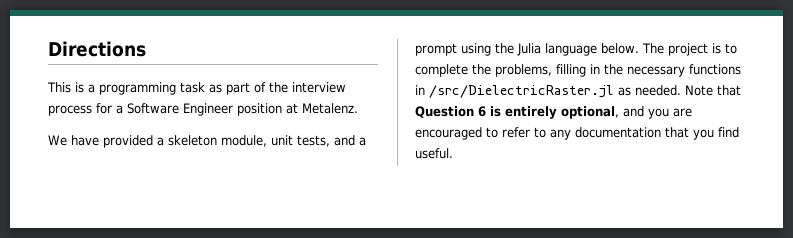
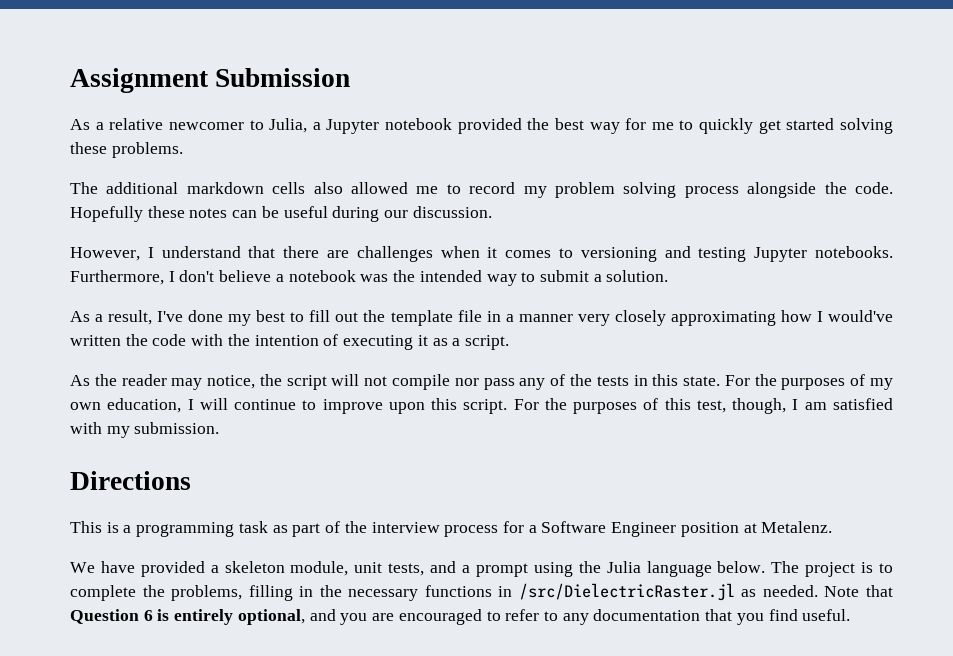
(48, 49) none -> [70,68,351,93] [70,118,894,134] [70,142,183,158] [70,182,893,198] [70,206,492,222] [70,246,893,262] [70,270,669,286] [70,310,893,326] [70,334,509,350] [70,374,893,390] [70,398,894,414] [70,422,220,438] Assignment Submission // As a relative newcomer to Julia, a Jupyter notebook provided the best way for me to quickly get started solving these problems. // The additional markdown cells also allowed me to record my problem solving process alongside the code. Hopefully these notes can be useful during our discussion. // However, I understand that there are challenges when it comes to versioning and testing Jupyter notebooks. Furthermore, I don't believe a notebook was the intended way to submit a solution. // As a result, I've done my best to fill out the template file in a manner very closely approximating how I would've written the code with the intention of executing it as a script. // As the reader may notice, the script will not compile nor pass any of the tests in this state. For the purposes of my own education, I will continue to improve upon this script. For the purposes of this test, though, I am satisfied with my submission. //

